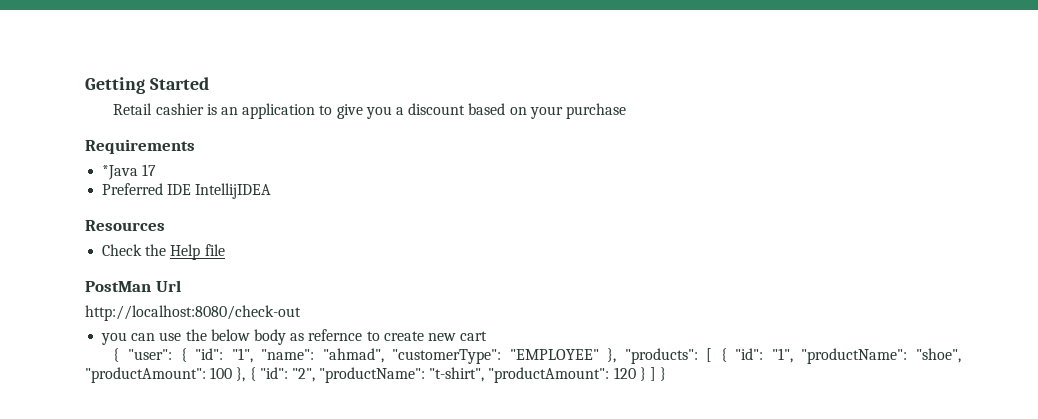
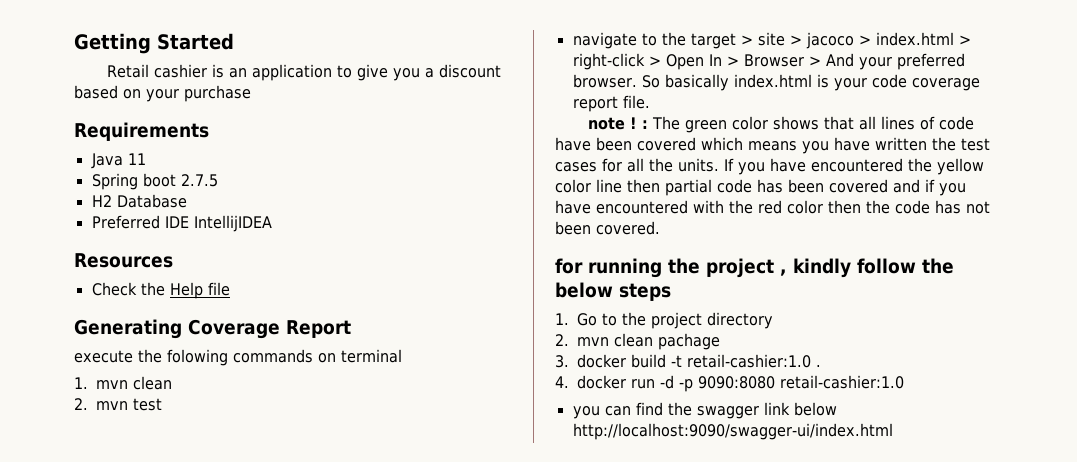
[102,164,157,180] *Java 17 -> [90,153,146,169] [91,173,218,190] [91,194,187,208] Java 11 // Spring boot 2.7.5 // H2 Database
[85,280,181,292] [85,305,301,321] [101,329,488,345] [113,348,962,364] [85,367,667,383] PostMan Url // http://localhost:8080/check-out // you can use the below body as refernce to create new cart // { "user": { "id": "1", "name": "ahmad", "customerType": "EMPLOYEE" }, "products": [ { "id": "1", "productName": "shoe", "productAmount": 100 }, { "id": "2", "productName": "t-shirt", "productAmount": 120 } ] } -> [74,319,351,339] [74,349,402,366] [74,376,172,390] [74,398,162,411] [572,32,971,49] [572,53,965,70] [572,74,980,91] [572,95,650,112] [587,116,974,133] [555,137,990,154] [555,158,984,175] [555,179,966,196] [555,200,990,214] [555,221,660,235] [555,258,954,278] [555,282,671,301] [555,312,773,329] [555,333,720,350] [555,354,821,368] [555,375,904,392] [572,402,837,419] [572,423,893,440] Generating Coverage Report // execute the folowing commands on terminal // 1. mvn clean // 2. mvn test // navigate to the target > site > jacoco > index.html > right-click > Open In > Browser > And your preferred browser. So basically index.html is your code coverage report file. // note ! : The green color shows that all lines of code have been covered which means you have written the test cases for all the units. If you have encountered the yellow color line then partial code has been covered and if you have encountered with the red color then the code has not been covered. // for running the project , kindly follow the below steps // 1. Go to the project directory // 2. mvn clean pachage // 3. docker build -t retail-cashier:1.0 . // 4. docker run -d -p 9090:8080 retail-cashier:1.0 // you can find the swagger link below http://localhost:9090/swagger-ui/index.html

